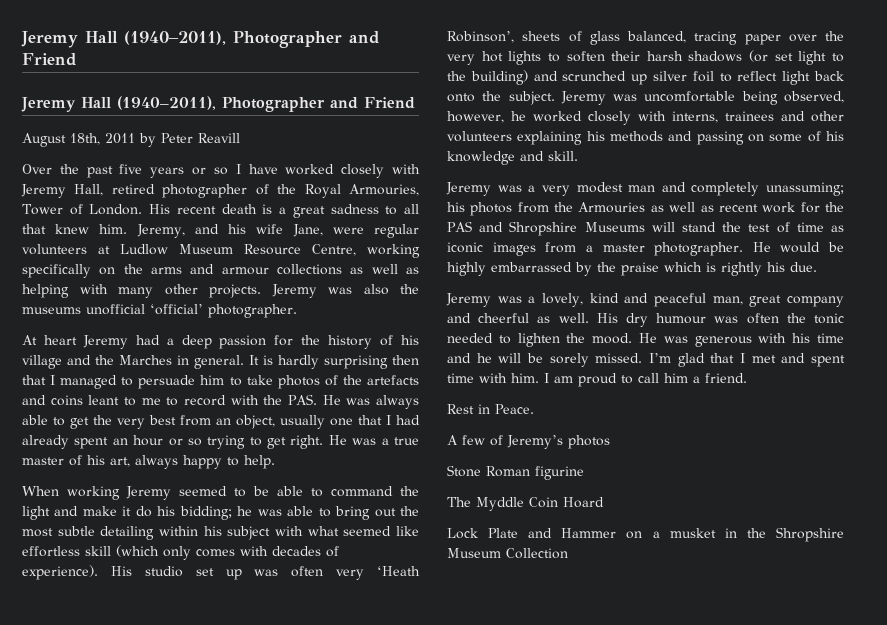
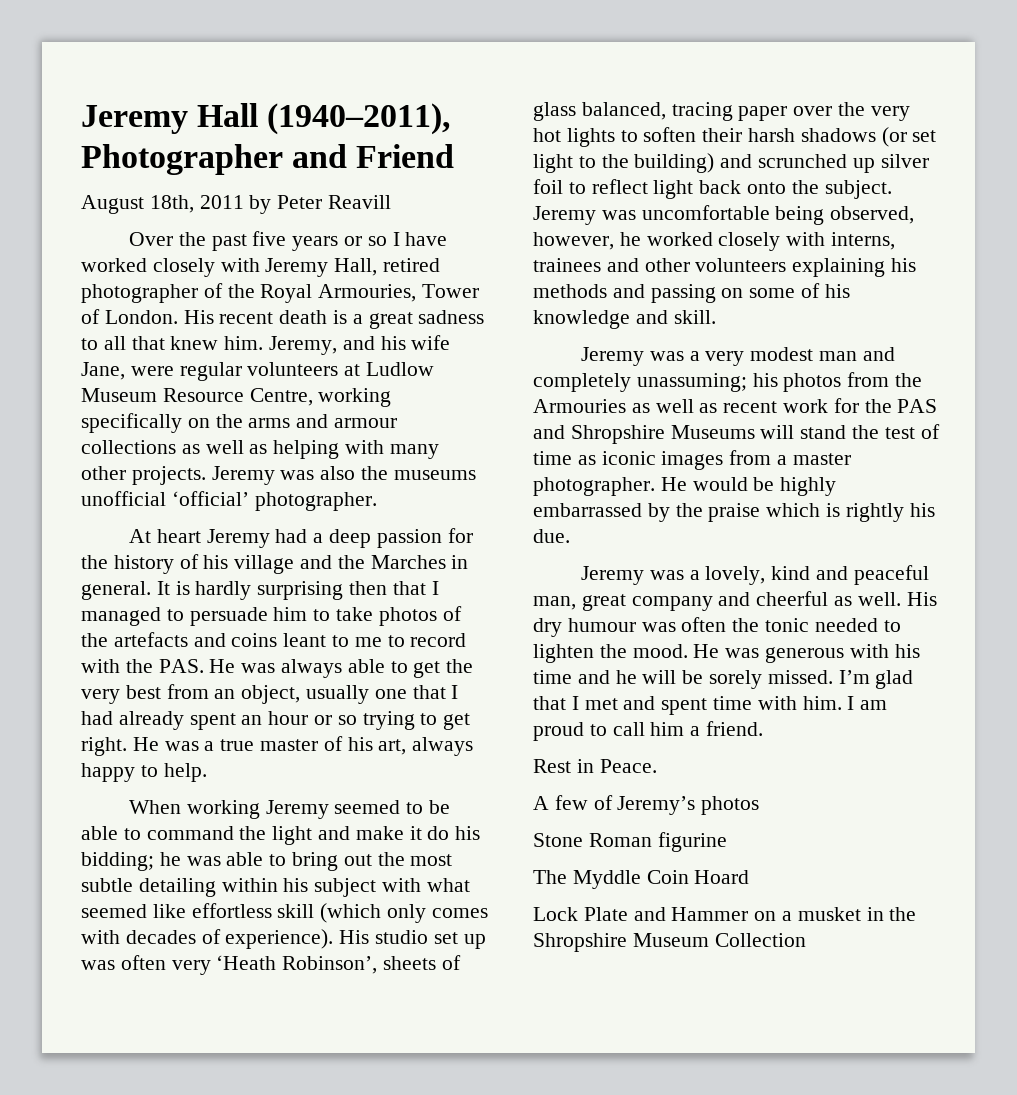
[21,31,380,48] [22,53,77,66] [21,96,415,112] Jeremy Hall (1940–2011), Photographer and Friend // Jeremy Hall (1940–2011), Photographer and Friend -> [81,103,452,135] [81,144,455,175] Jeremy Hall (1940–2011), Photographer and Friend

